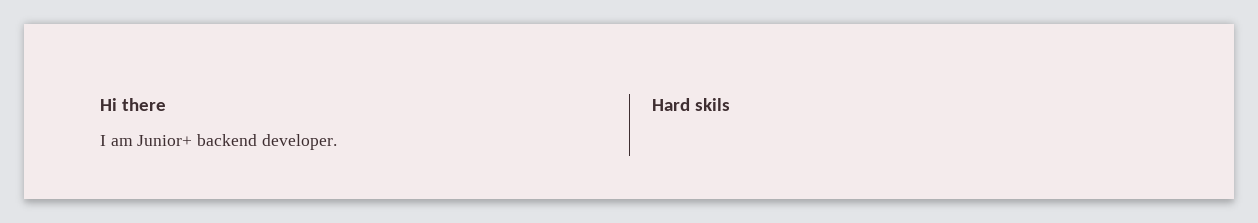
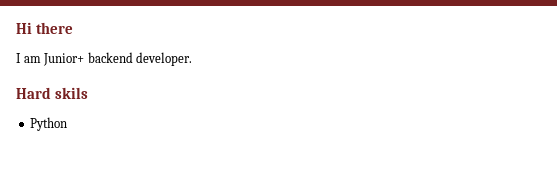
(730, 104) none -> [30,117,68,131] // Python

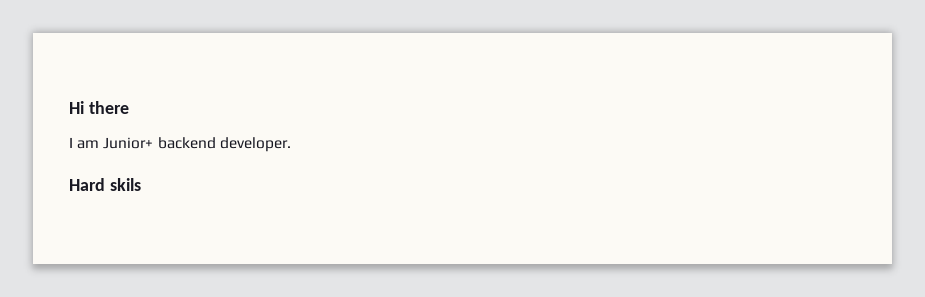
[30,117,68,131] // Python -> (141, 184) none

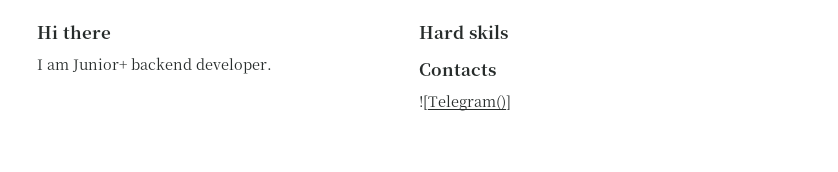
(141, 184) none -> [419,63,496,76] [419,95,511,111] // Contacts // ![Telegram()]

